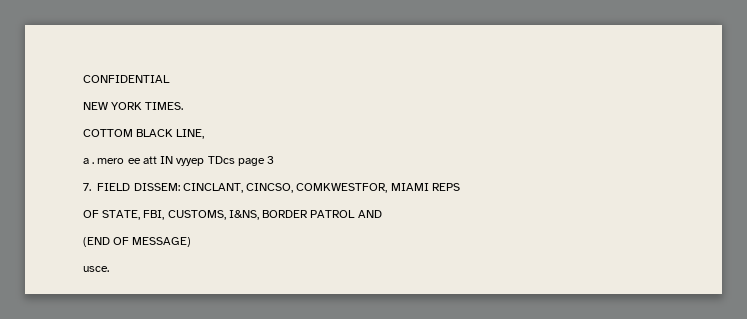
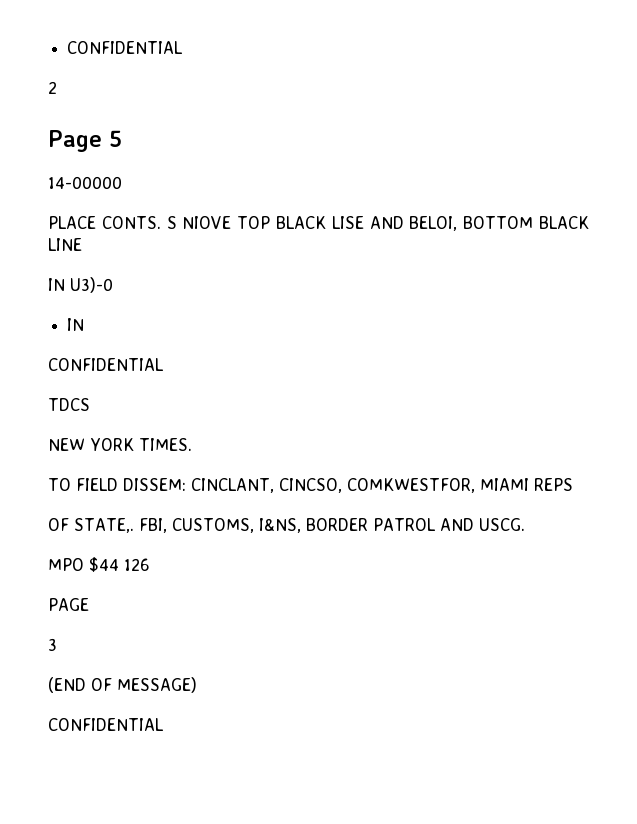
[83,75,170,83] [83,102,184,110] [83,129,205,139] [83,156,275,166] [83,183,91,191] CONFIDENTIAL // NEW YORK TIMES. // COTTOM BLACK LINE, // a . mero ee att IN vyyep TDcs page 3 // 7. -> [67,41,184,54] [48,81,57,94] [48,130,122,152] [48,176,122,189] [48,216,589,231] [48,238,82,251] [48,277,113,293] [67,318,85,331] [48,358,164,371] [48,398,90,411] [48,438,192,451] [48,478,71,491] CONFIDENTIAL // 2 // Page 5 // 14-00000 // PLACE CONTS. S NIOVE TOP BLACK LISE AND BELOI, BOTTOM BLACK LINE // IN U3)-0 // IN // CONFIDENTIAL // TDCS // NEW YORK TIMES. // TO
[102,210,141,220] STATE, -> [74,518,134,533] STATE,.
(382, 214) none -> [478,518,525,531] [48,557,150,572] [48,598,89,611] [48,638,57,651] USCG. // MPO $44 126 // PAGE // 3
[83,266,109,272] usce. -> [48,718,164,731] CONFIDENTIAL

